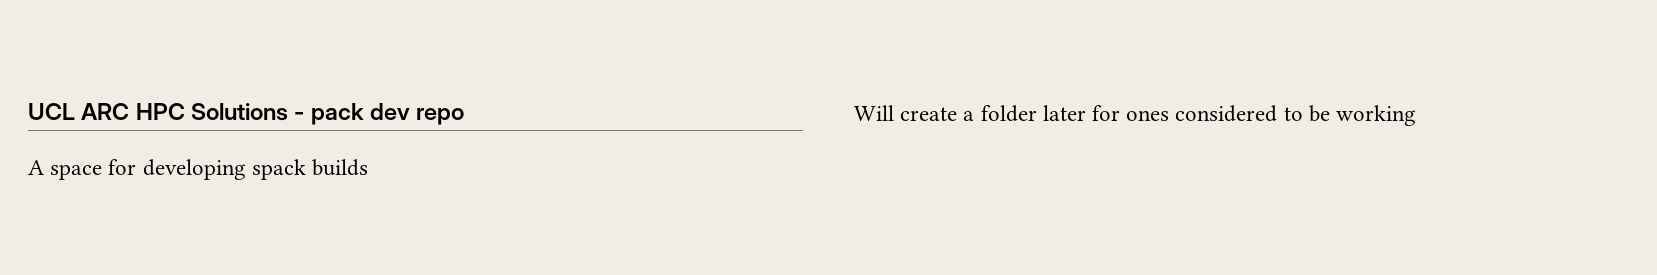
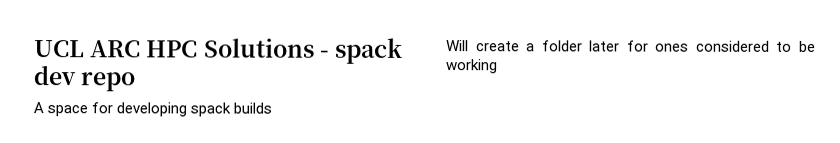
[310,103,364,125] pack -> [335,37,404,64] spack

